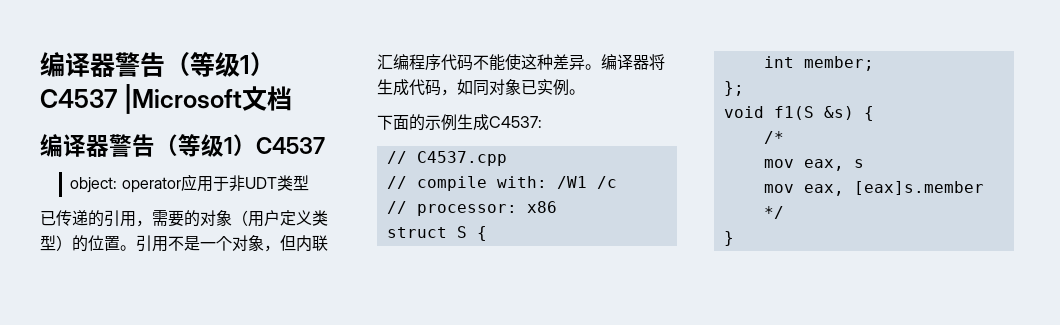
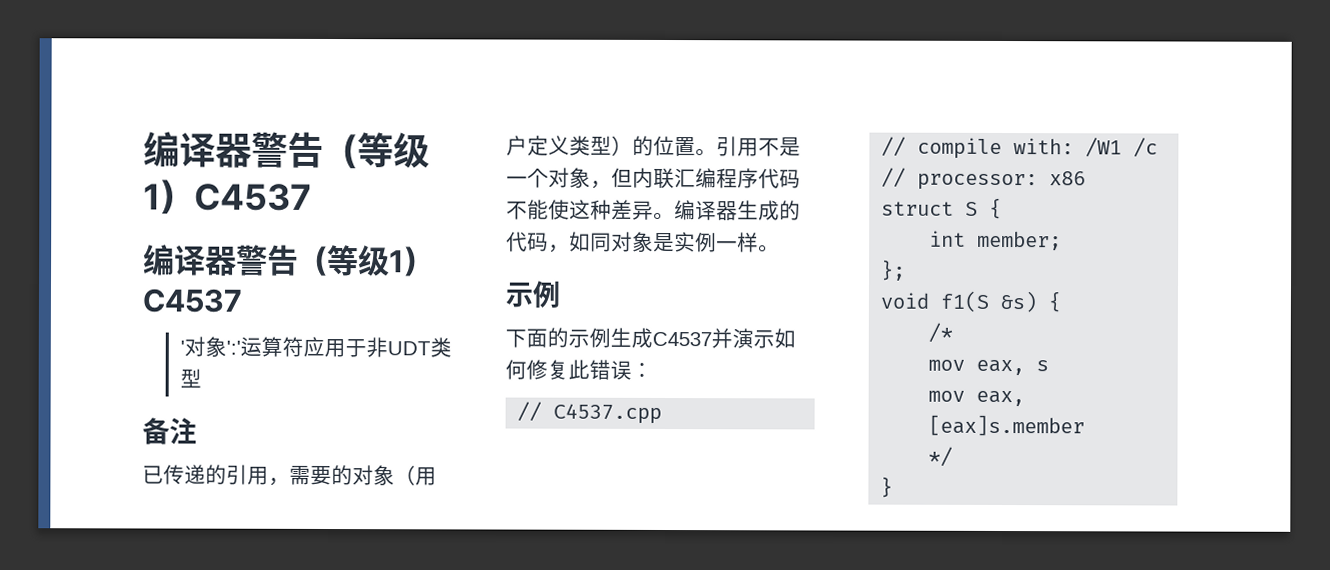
[40,52,275,77] [40,84,292,114] [40,134,325,157] [70,177,181,193] 编译器警告（等级1）C4537 |Microsoft文档 // 编译器警告（等级1）C4537 // object: operator -> [143,131,430,170] [143,179,312,215] [143,244,434,277] [142,288,242,313] [179,336,304,357] 编译器警告（等级1）C4537 // 编译器警告（等级1）C4537 // '对象':'运算符
(309, 183) none -> [142,417,197,445] // 备注
[649,54,665,70] [377,79,409,96] 将生成 -> [737,200,801,221] 生成的
[521,79,585,96] 已实例。 -> [653,232,780,253] [505,280,561,308] 是实例一样。 // 示例
[489,116,542,128] C4537: -> [652,328,796,349] [505,359,653,380] C4537并演示如何修复此错误：

